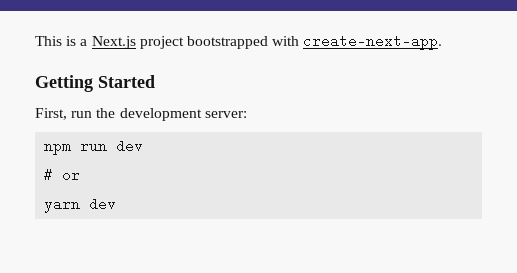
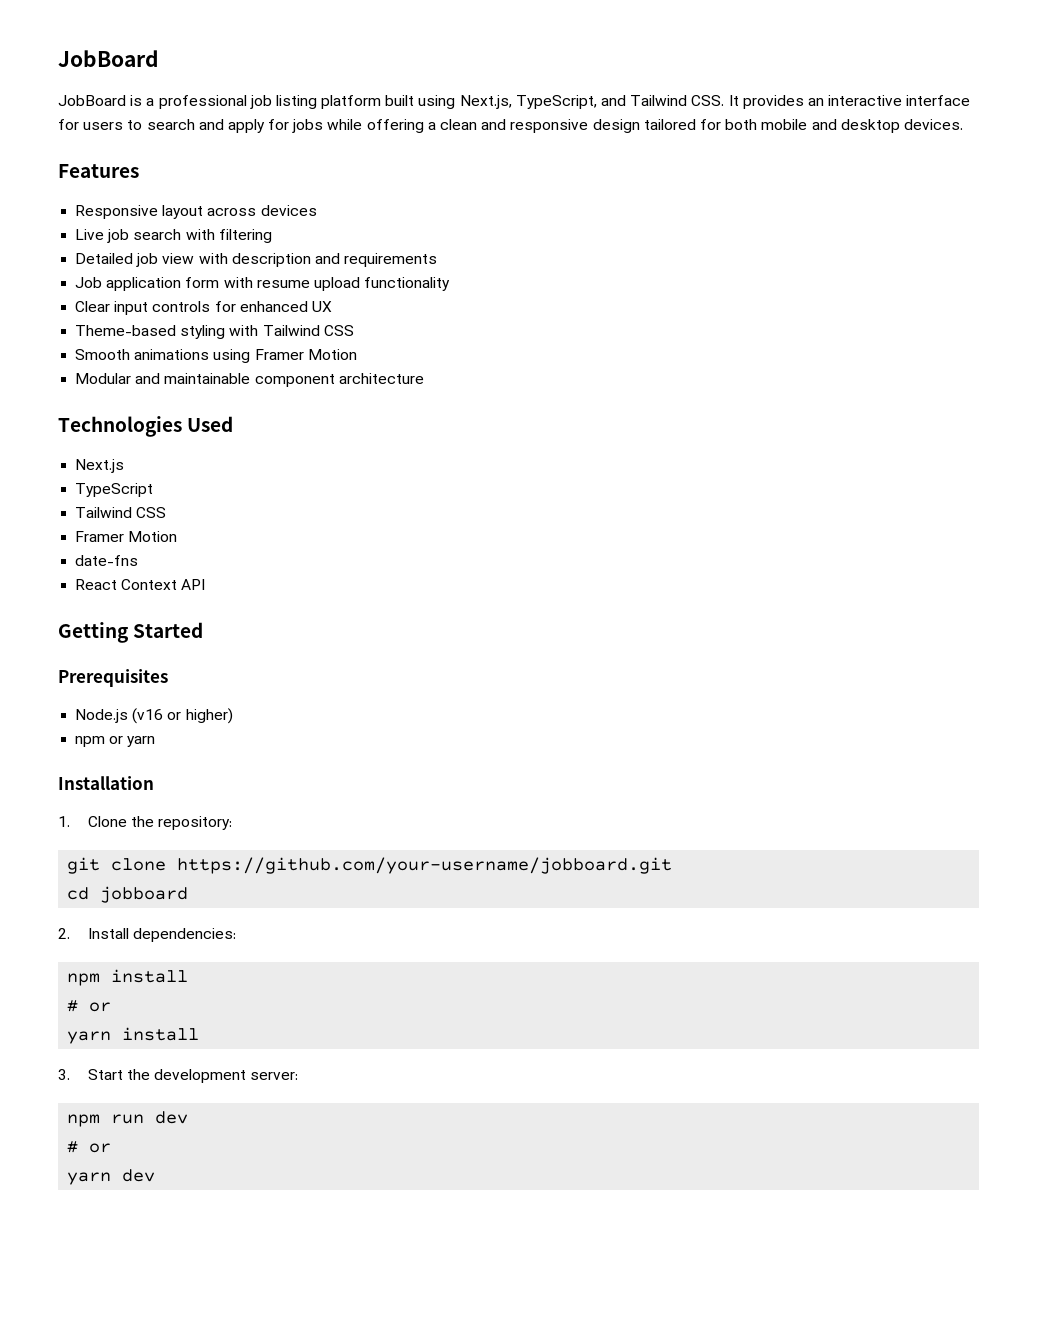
[35,34,443,50] [35,75,155,92] [35,108,93,120] This is a Next.js project bootstrapped with create-next-app. // Getting Started // First, run -> [58,50,159,67] [58,95,971,109] [58,119,963,133] [58,164,139,178] [75,205,317,219] [75,229,272,243] [75,253,438,267] [75,277,451,291] [75,301,332,315] [75,325,354,339] [75,349,357,363] [75,373,424,387] [58,416,234,437] [75,459,125,473] [75,483,154,497] [75,507,167,518] [75,531,178,542] [75,555,139,566] [75,579,206,590] [58,622,204,643] [58,669,168,687] [75,708,233,724] [75,736,156,747] [58,776,154,790] [58,816,233,830] [67,857,673,874] [67,886,189,903] [58,928,236,942] [67,969,189,986] [67,1000,112,1012] [67,1027,200,1044] [58,1069,123,1080] JobBoard // JobBoard is a professional job listing platform built using Next.js, TypeScript, and Tailwind CSS. It provides an interactive interface for users to search and apply for jobs while offering a clean and responsive design tailored for both mobile and desktop devices. // Features // Responsive layout across devices // Live job search with filtering // Detailed job view with description and requirements // Job application form with resume upload functionality // Clear input controls for enhanced UX // Theme-based styling with Tailwind CSS // Smooth animations using Framer Motion // Modular and maintainable component architecture // Technologies Used // Next.js // TypeScript // Tailwind CSS // Framer Motion // date-fns // React Context API // Getting Started // Prerequisites // Node.js (v16 or higher) // npm or yarn // Installation // 1. Clone the repository: // git clone https://github.com/your-username/jobboard.git // cd jobboard // 2. Install dependencies: // npm install // # or // yarn install // 3. Start

